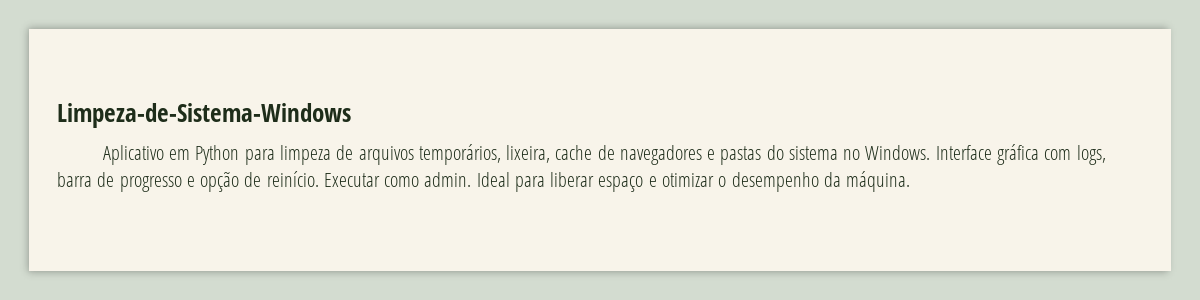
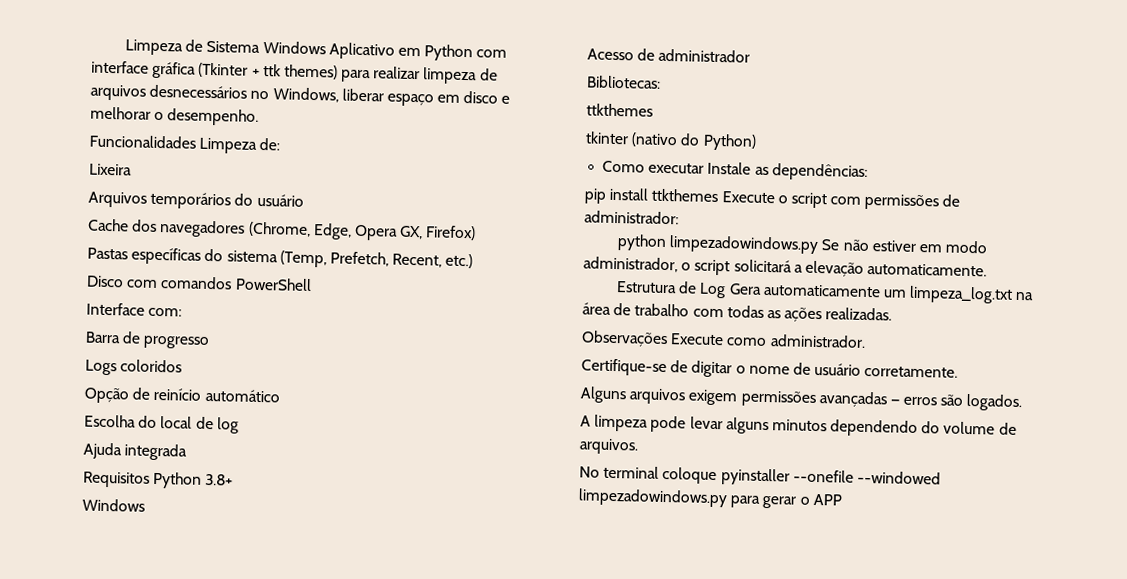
[57,103,351,128] [102,144,1106,165] [57,171,911,192] Limpeza-de-Sistema-Windows // Aplicativo em Python para limpeza de arquivos temporários, lixeira, cache de navegadores e pastas do sistema no Windows. Interface gráfica com logs, barra de progresso e opção de reinício. Executar como admin. Ideal para liberar espaço e otimizar o desempenho da máquina. -> [125,39,508,62] [91,60,498,85] [90,84,511,107] [90,106,260,126] [89,134,281,154] [89,163,132,176] [88,191,304,210] [88,218,477,241] [87,247,474,269] [86,275,312,292] [86,302,183,317] [85,331,210,350] [85,359,183,376] [84,387,280,404] [84,414,239,434] [83,442,188,461] [83,471,234,489] [82,498,145,512] [587,48,751,63] [586,75,661,89] [586,103,653,117] [585,131,757,151] [602,160,868,181] [584,187,961,211] [584,210,679,225] [617,234,989,255] [583,256,988,277] [616,281,1035,304] [582,302,893,323] [581,330,866,348] [581,358,959,378] [580,386,1024,412] [580,414,1017,438] [579,438,639,455] [579,465,941,486] [578,488,843,509] Limpeza de Sistema Windows Aplicativo em Python com interface gráfica (Tkinter + ttk themes) para realizar limpeza de arquivos desnecessários no Windows, liberar espaço em disco e melhorar o desempenho. // Funcionalidades Limpeza de: // Lixeira // Arquivos temporários do usuário // Cache dos navegadores (Chrome, Edge, Opera GX, Firefox) // Pastas específicas do sistema (Temp, Prefetch, Recent, etc.) // Disco com comandos PowerShell // Interface com: // Barra de progresso // Logs coloridos // Opção de reinício automático // Escolha do local de log // Ajuda integrada // Requisitos Python 3.8+ // Windows // Acesso de administrador // Bibliotecas: // ttkthemes // tkinter (nativo do Python) // Como executar Instale as dependências: // pip install ttkthemes Execute o script com permissões de administrador: // python limpezadowindows.py Se não estiver em modo administrador, o script solicitará a elevação automaticamente. // Estrutura de Log Gera automaticamente um limpeza_log.txt na área de trabalho com todas as ações realizadas. // Observações Execute como administrador. // Certifique-se de digitar o nome de usuário corretamente. // Alguns arquivos exigem permissões avançadas — erros são logados. // A limpeza pode levar alguns minutos dependendo do volume de arquivos. // No terminal coloque pyinstaller --onefile --windowed limpezadowindows.py para gerar o APP

